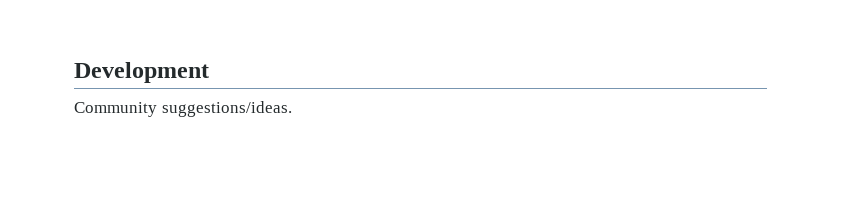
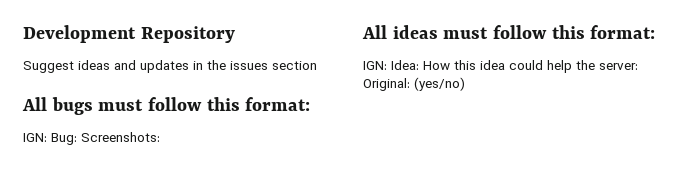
[74,101,292,117] // Community suggestions/ideas. -> [140,26,235,43] [23,60,317,73] [22,97,311,115] [23,132,160,145] [362,25,656,39] [363,60,638,73] [363,77,465,91] Repository // Suggest ideas and updates in the issues section // All bugs must follow this format: // IGN: Bug: Screenshots: // All ideas must follow this format: // IGN: Idea: How this idea could help the server: Original: (yes/no)

